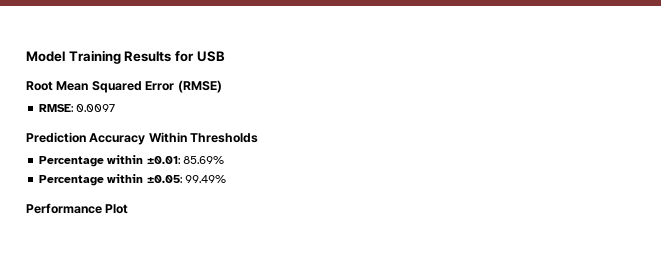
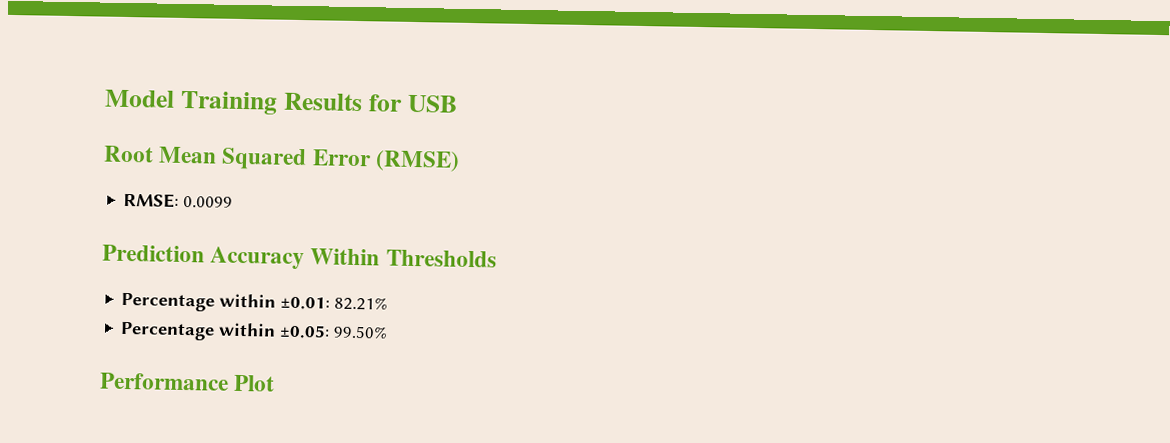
[76,104,116,112] 0.0097 -> [183,195,234,208] 0.0099
[182,156,224,164] 85.69% -> [334,296,389,311] 82.21%
[184,175,226,183] 99.49% -> [333,325,389,339] 99.50%

